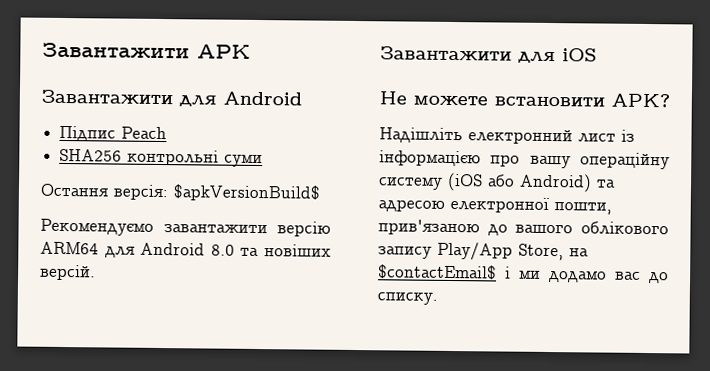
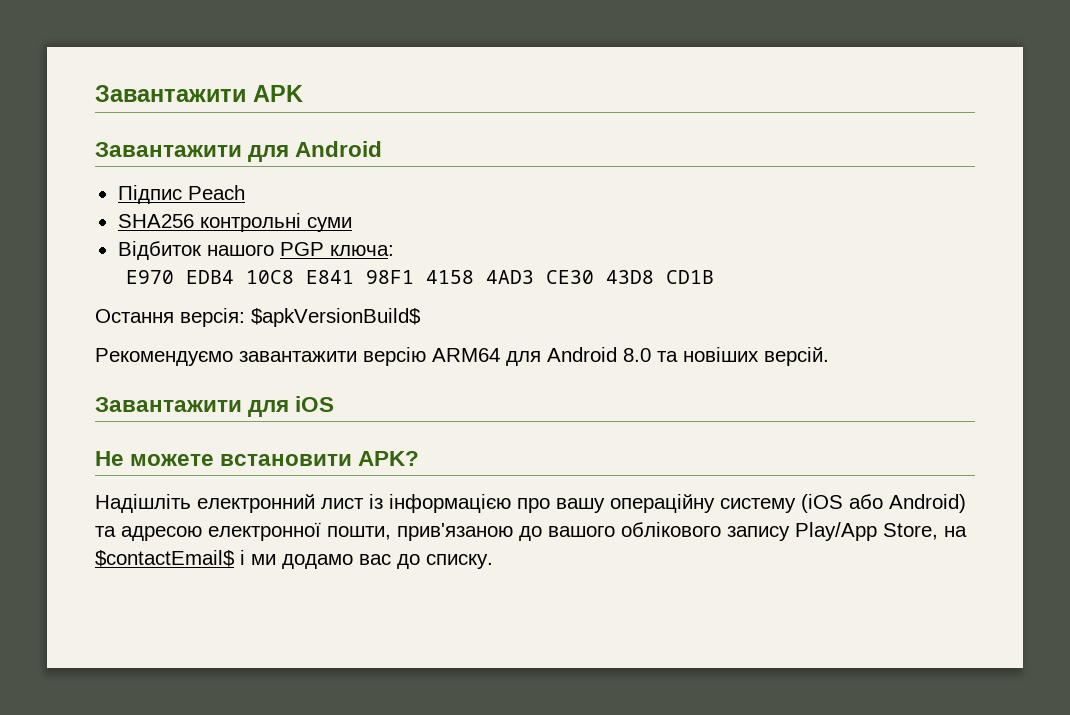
(264, 161) none -> [117,241,394,260] [125,270,714,284] // Відбиток нашого PGP ключа: // E970 EDB4 10C8 E841 98F1 4158 4AD3 CE30 43D8 CD1B

